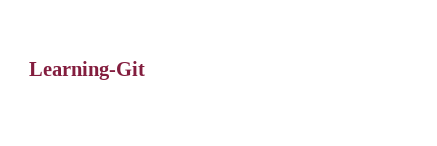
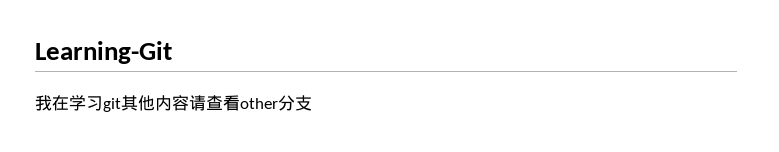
(145, 70) none -> [35,95,312,112] // 我在学习git其他内容请查看other分支

